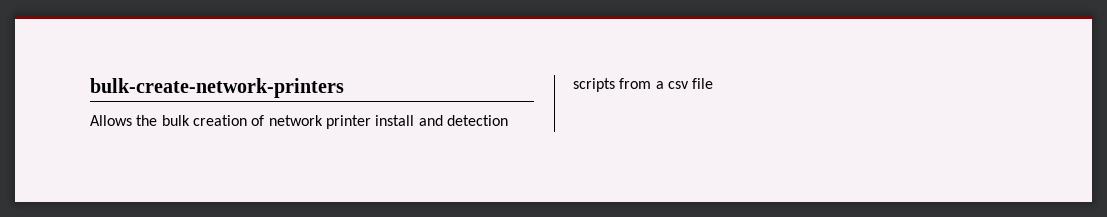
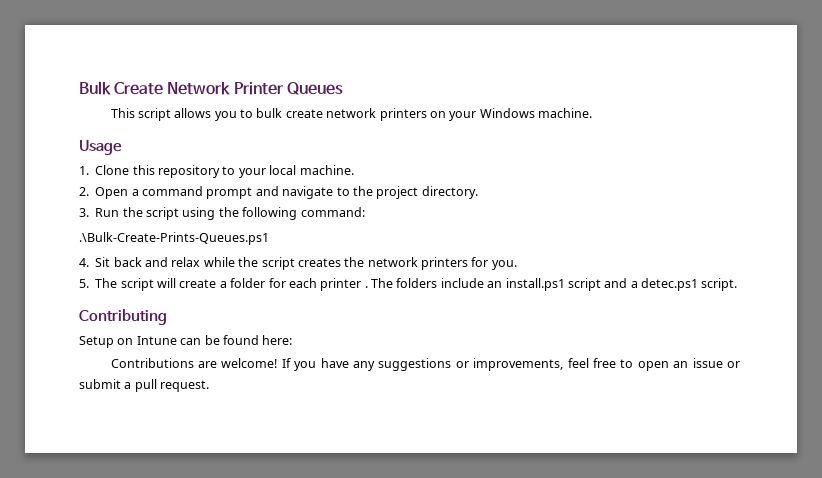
[90,78,344,98] [90,115,508,129] [573,78,714,92] bulk-create-network-printers // Allows the bulk creation of network printer install and detection scripts from a csv file -> [79,81,343,95] [110,108,593,121] [79,140,122,155] [79,165,354,178] [79,186,478,199] [79,207,365,220] [79,232,269,245] [79,257,517,270] [79,278,738,291] [79,309,167,325] [79,335,293,348] [110,358,740,371] [79,379,210,392] Bulk Create Network Printer Queues // This script allows you to bulk create network printers on your Windows machine. // Usage // 1. Clone this repository to your local machine. // 2. Open a command prompt and navigate to the project directory. // 3. Run the script using the following command: // .\Bulk-Create-Prints-Queues.ps1 // 4. Sit back and relax while the script creates the network printers for you. // 5. The script will create a folder for each printer . The folders include an install.ps1 script and a detec.ps1 script. // Contributing // Setup on Intune can be found here: // Contributions are welcome! If you have any suggestions or improvements, feel free to open an issue or submit a pull request.

